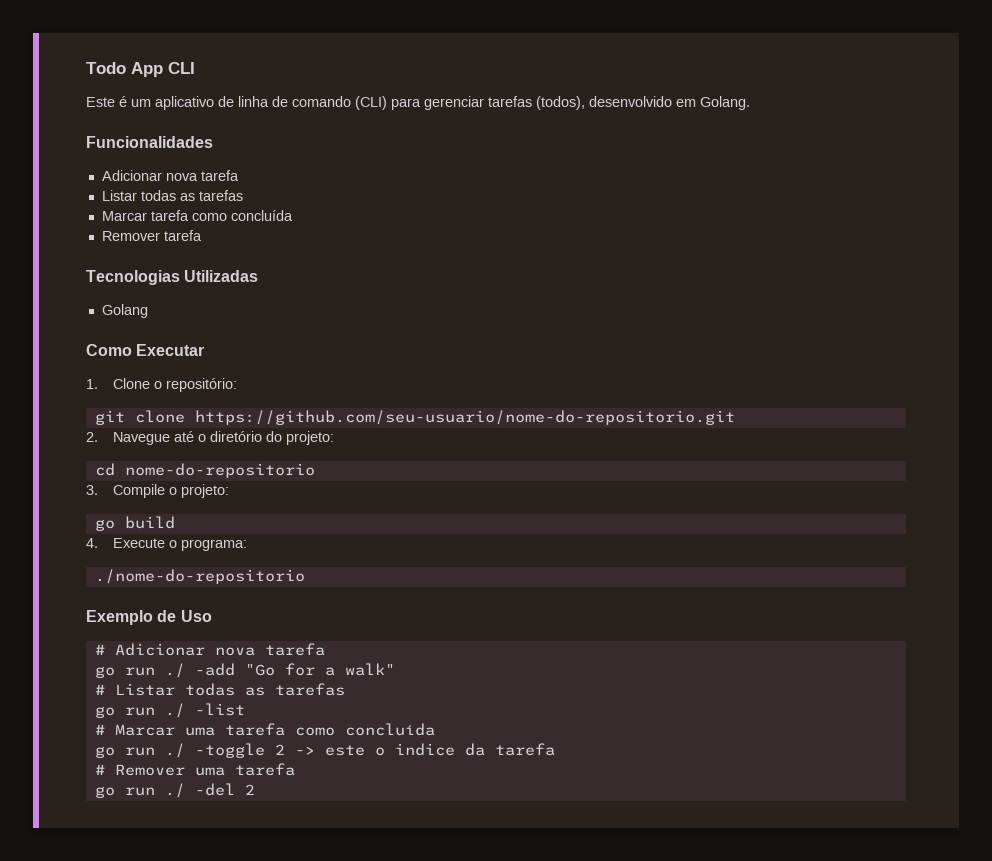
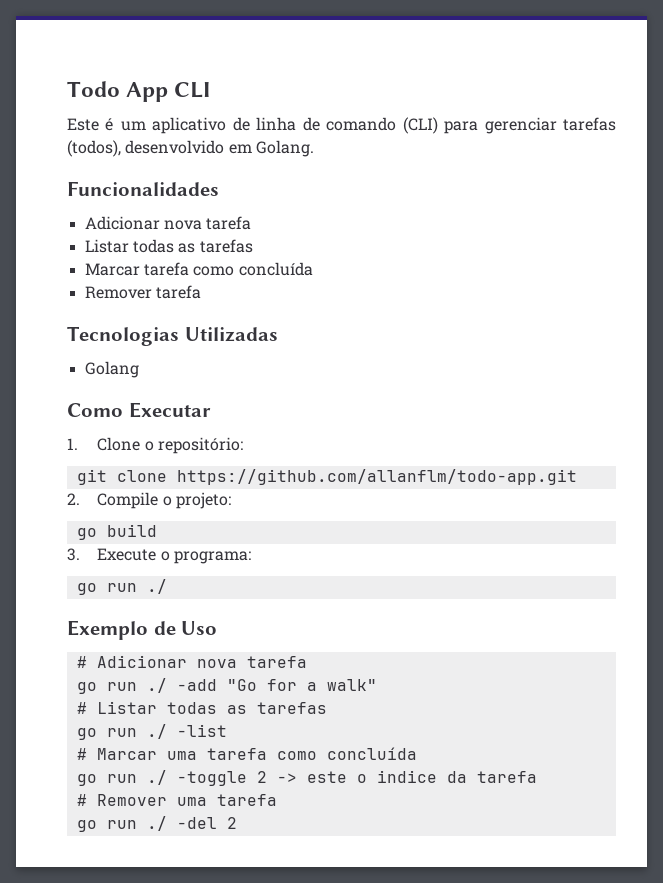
[194,410,735,425] [86,431,335,445] [94,463,315,478] [86,485,98,495] https://github.com/seu-usuario/nome-do-repositorio.git // 2. Navegue até o diretório do projeto: // cd nome-do-repositorio // 3. -> [176,469,577,485] [67,493,80,505] https://github.com/allanflm/todo-app.git // 2.
[86,538,98,548] 4. -> [67,548,80,561] 3.
[94,569,305,584] ./nome-do-repositorio -> [76,579,167,595] go run ./

